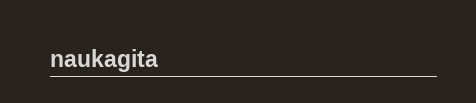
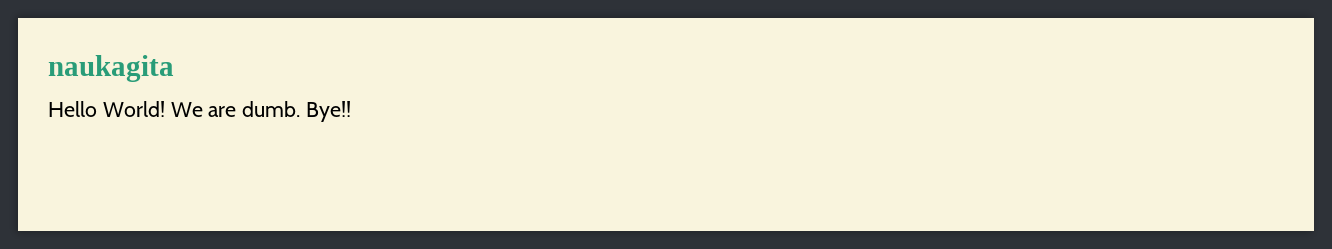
(158, 60) none -> [48,101,352,122] // Hello World! We are dumb. Bye!!

